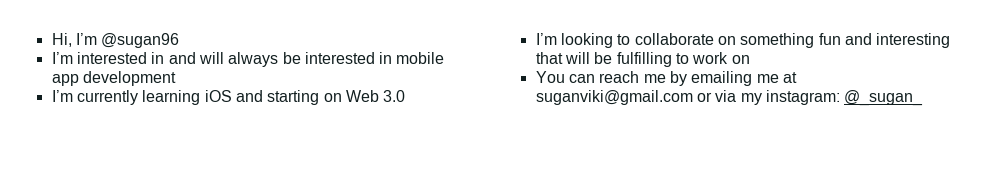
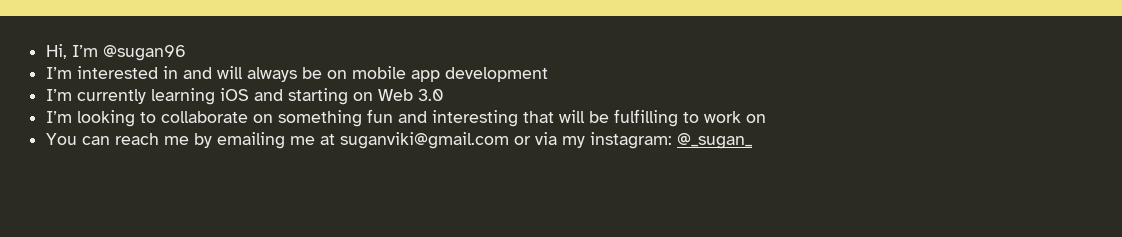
[304,52,393,64] interested in -> [327,70,348,79] on

